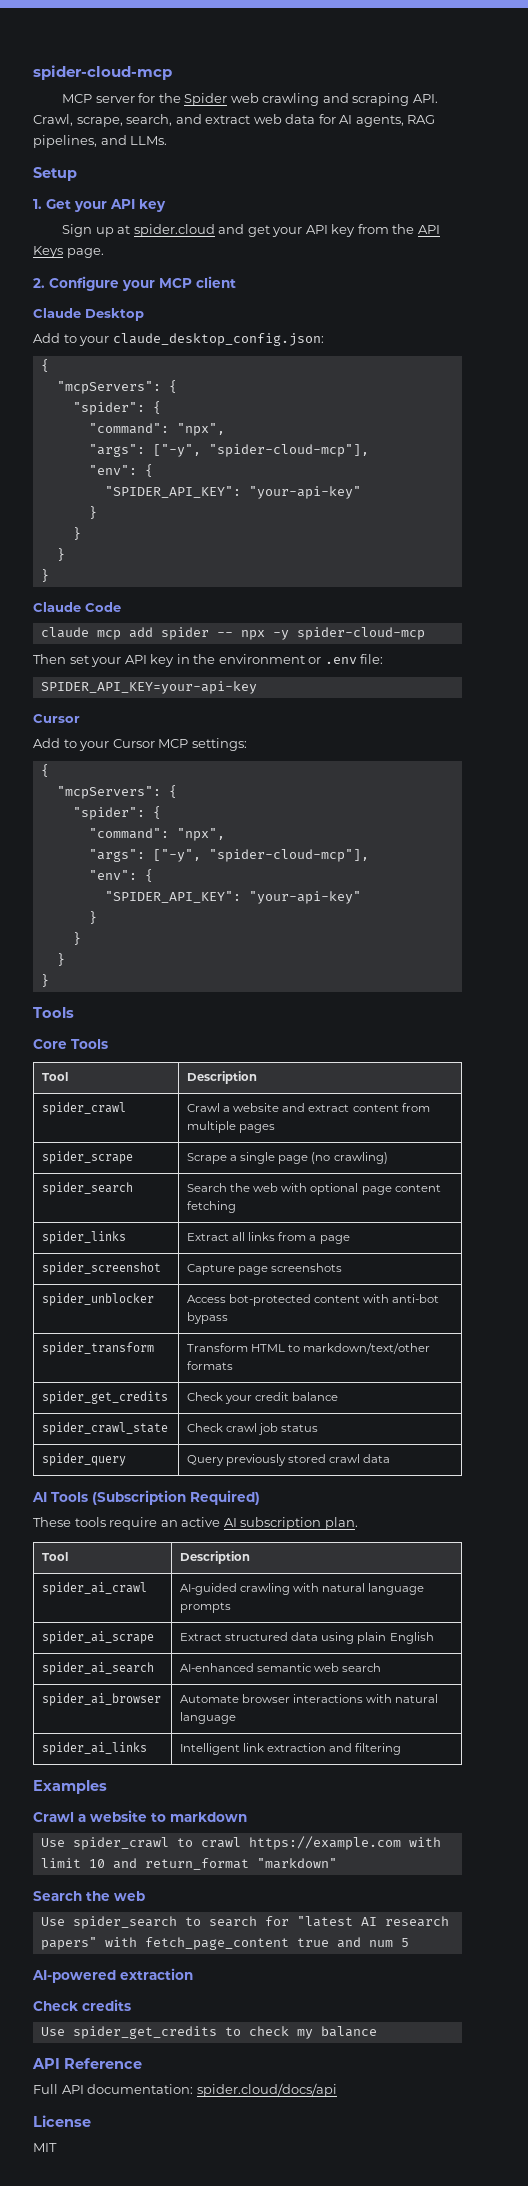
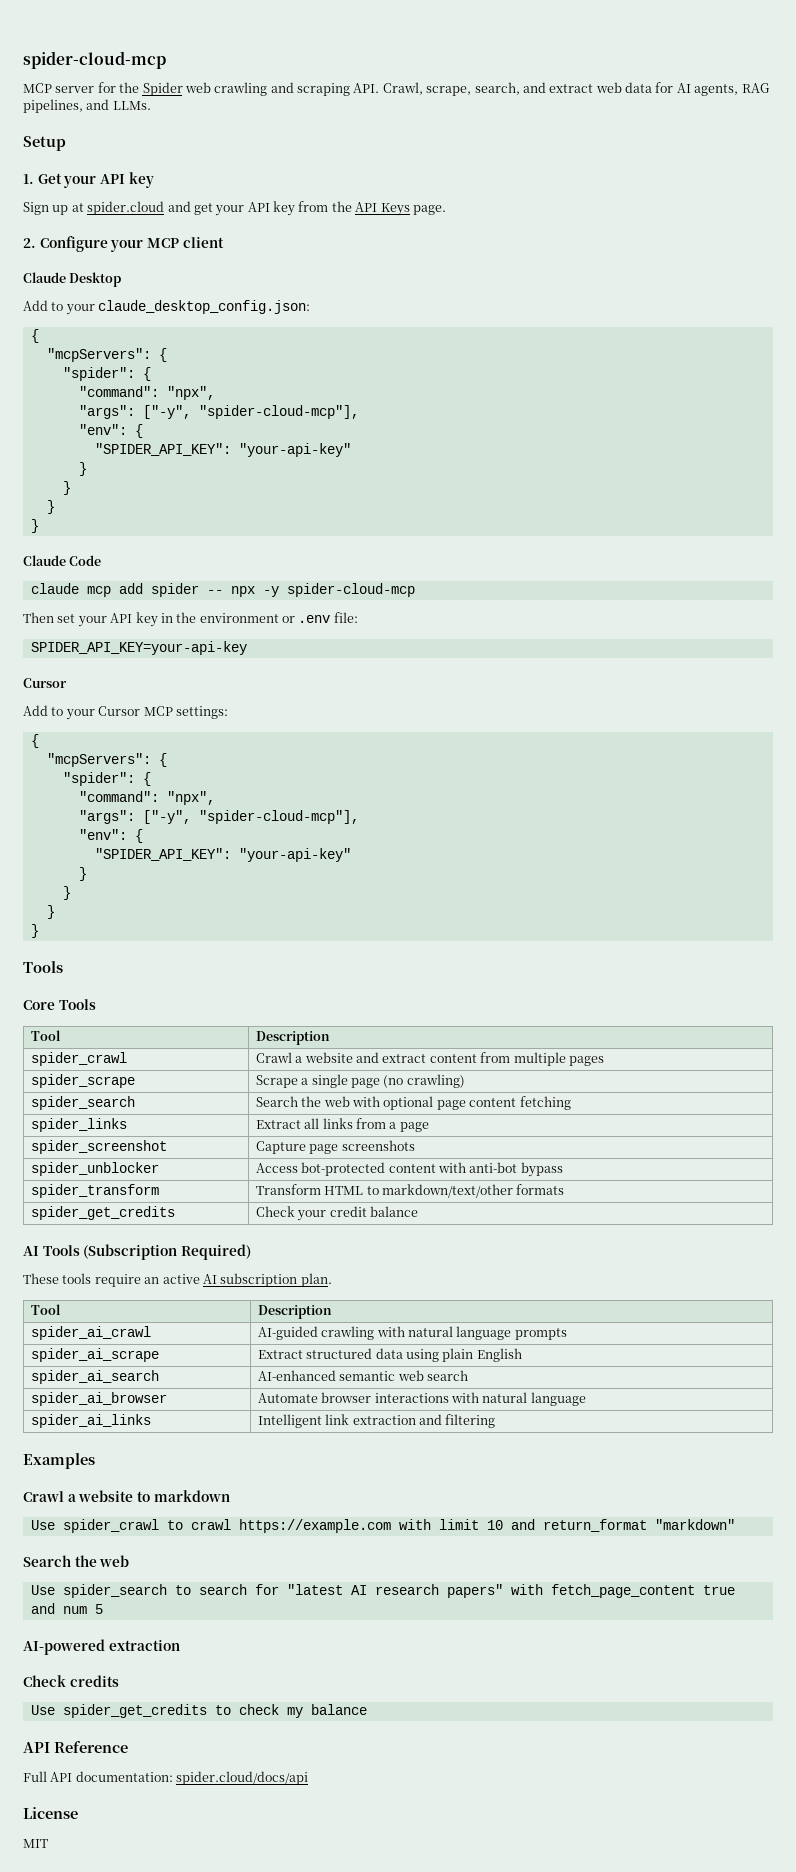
[42,1422,169,1435] [187,1423,319,1435] [42,1453,127,1466] [187,1454,391,1466] // spider_crawl_state | Check crawl job status // spider_query | Query previously stored crawl data -> (419, 1211) none

